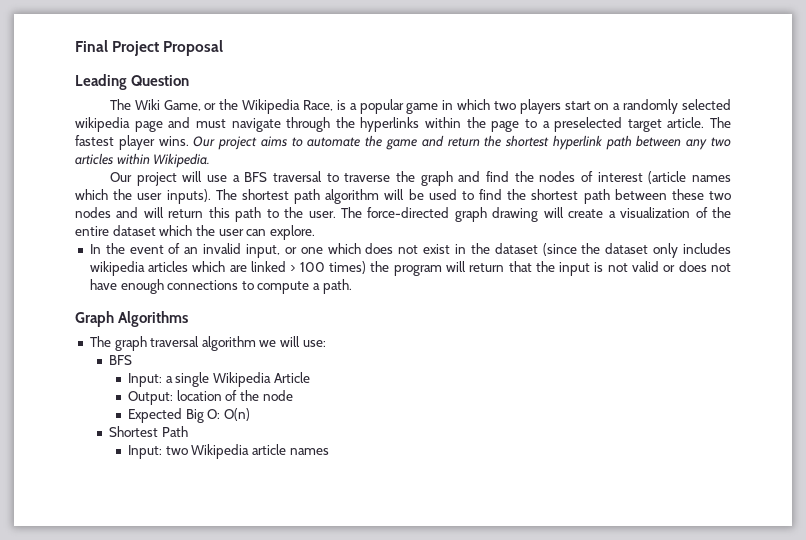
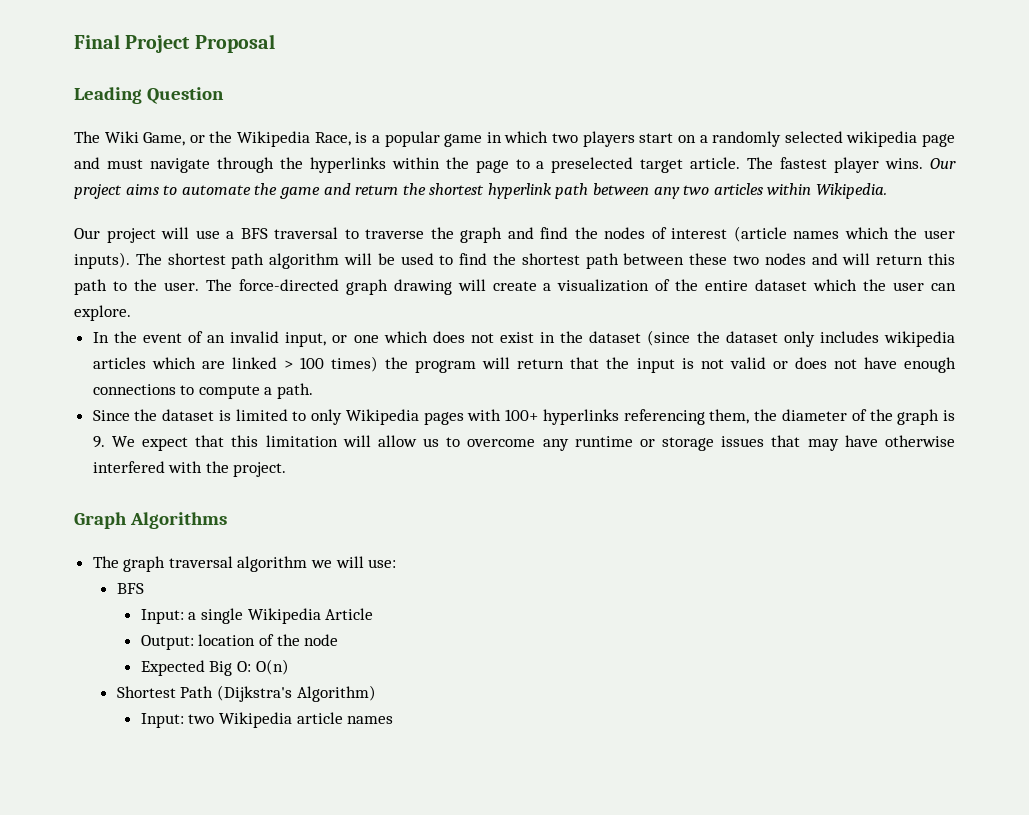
(352, 286) none -> [92,409,955,425] [92,435,955,451] [92,461,287,477] // Since the dataset is limited to only Wikipedia pages with 100+ hyperlinks referencing them, the diameter of the graph is 9. We expect that this limitation will allow us to overcome any runtime or storage issues that may have otherwise interfered with the project.
(188, 431) none -> [216,685,376,702] (Dijkstra's Algorithm)

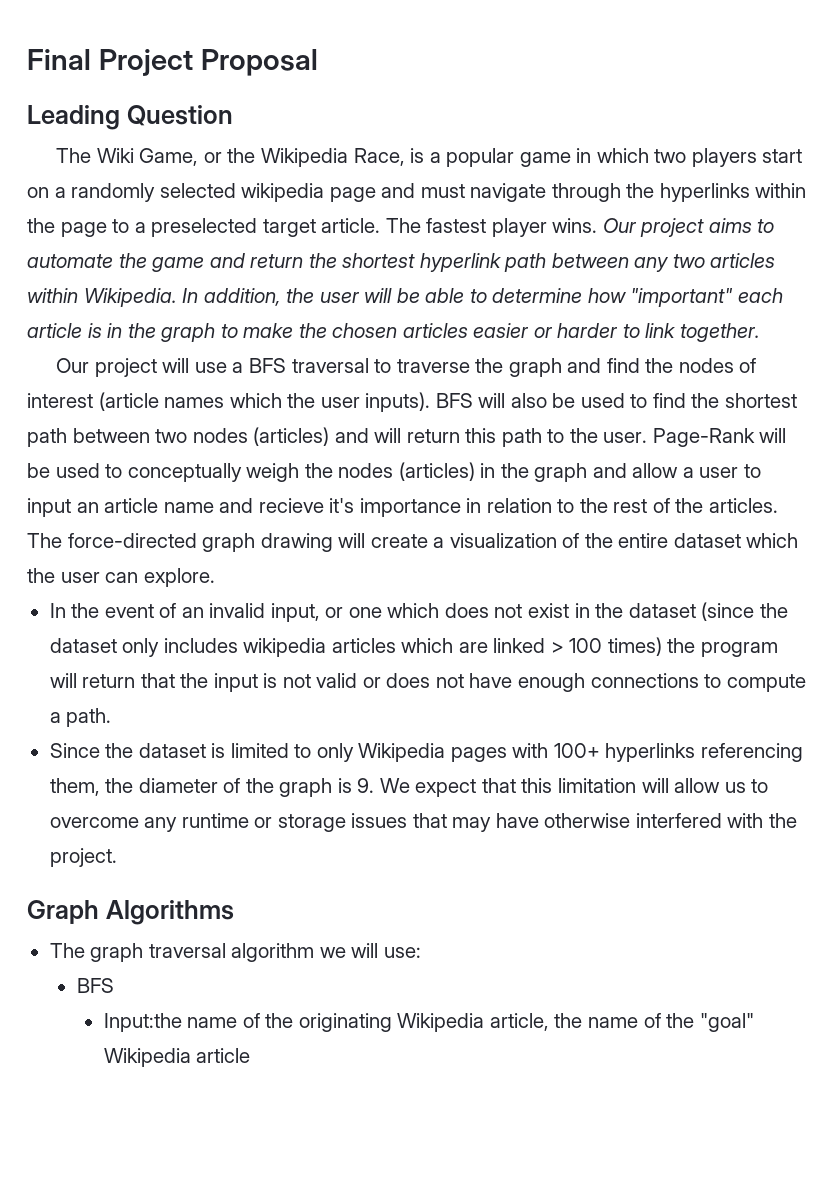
(888, 191) none -> [182,288,783,307] [27,323,761,342] In addition, the user will be able to determine how "important" each article is in the graph to make the chosen articles easier or harder to link together.
[135,253,372,269] The shortest path algorithm will -> [435,393,547,408] BFS will also
[689,253,728,265] these -> (150, 435) none
(806, 259) none -> [253,427,330,446] (articles)
(199, 286) none -> [652,428,787,447] [27,462,762,482] [27,498,779,517] Page-Rank will be used to conceptually weigh the nodes (articles) in the graph and allow a user to input an article name and recieve it's importance in relation to the rest of the articles.
[140,608,374,624] [140,634,339,650] [140,659,289,676] [116,685,376,702] [140,713,215,728] Input: a single Wikipedia Article // Output: location of the node // Expected Big O: O(n) // Shortest Path (Dijkstra's Algorithm) // Input: two -> [103,1013,754,1032] Input:the name of the originating Wikipedia article, the name of the "goal"
[347,716,394,724] names -> (251, 1055) none

